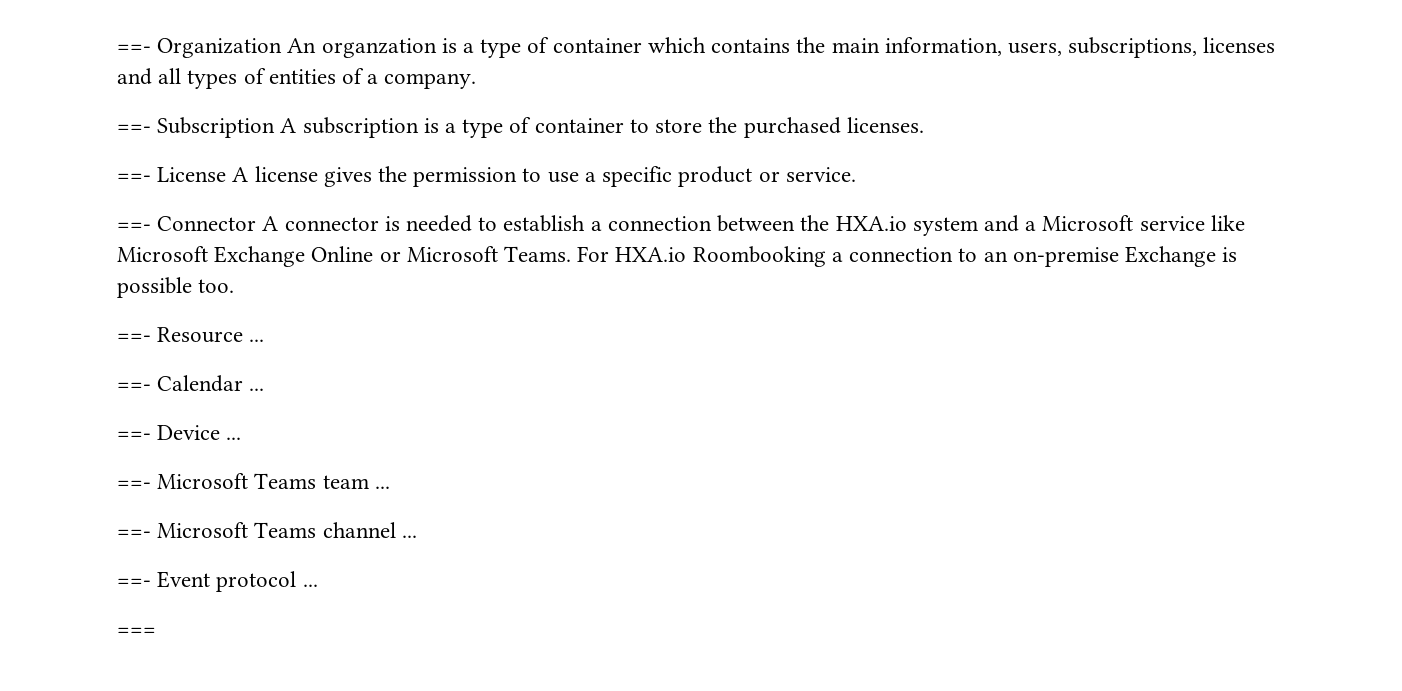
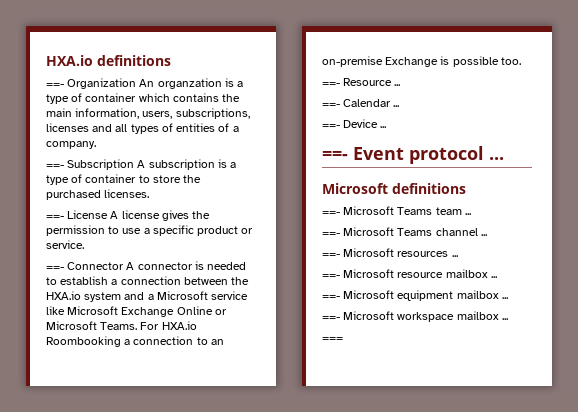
(117, 48) none -> [46,55,171,66] HXA.io definitions //
(242, 438) none -> [322,146,504,164] [322,183,466,194] // ==- Event protocol ... // Microsoft definitions
[157,571,297,592] Event protocol -> [343,248,458,257] [322,269,497,278] [322,290,508,301] [322,311,499,322] Microsoft resources ... // ==- Microsoft resource mailbox ... // ==- Microsoft equipment mailbox ... // ==- Microsoft workspace mailbox

